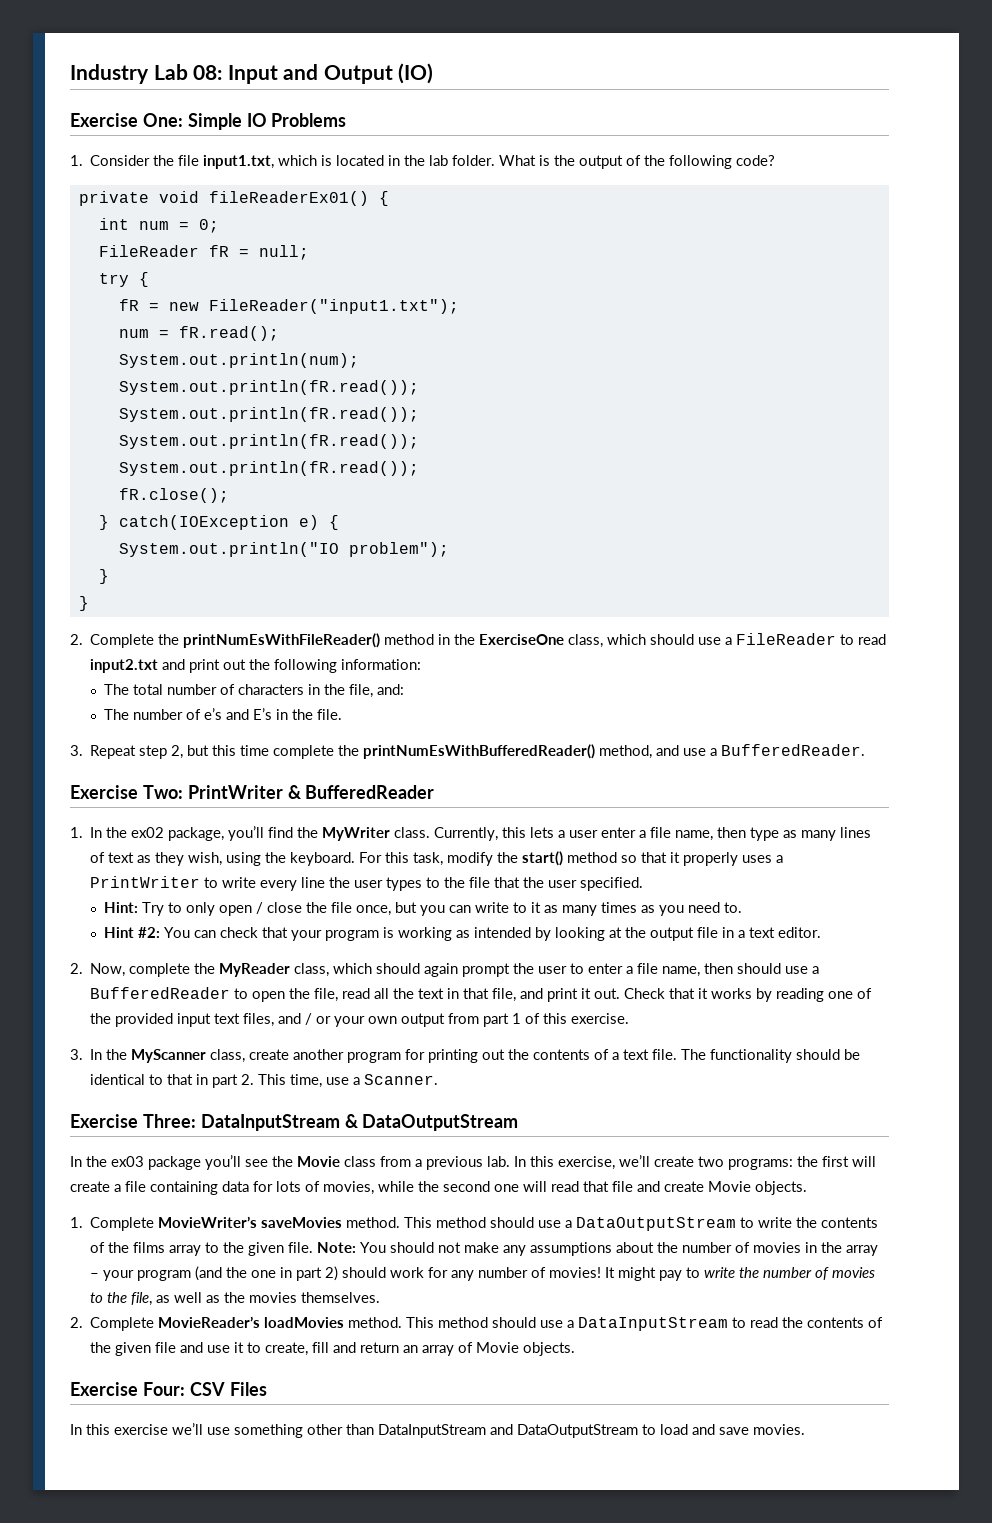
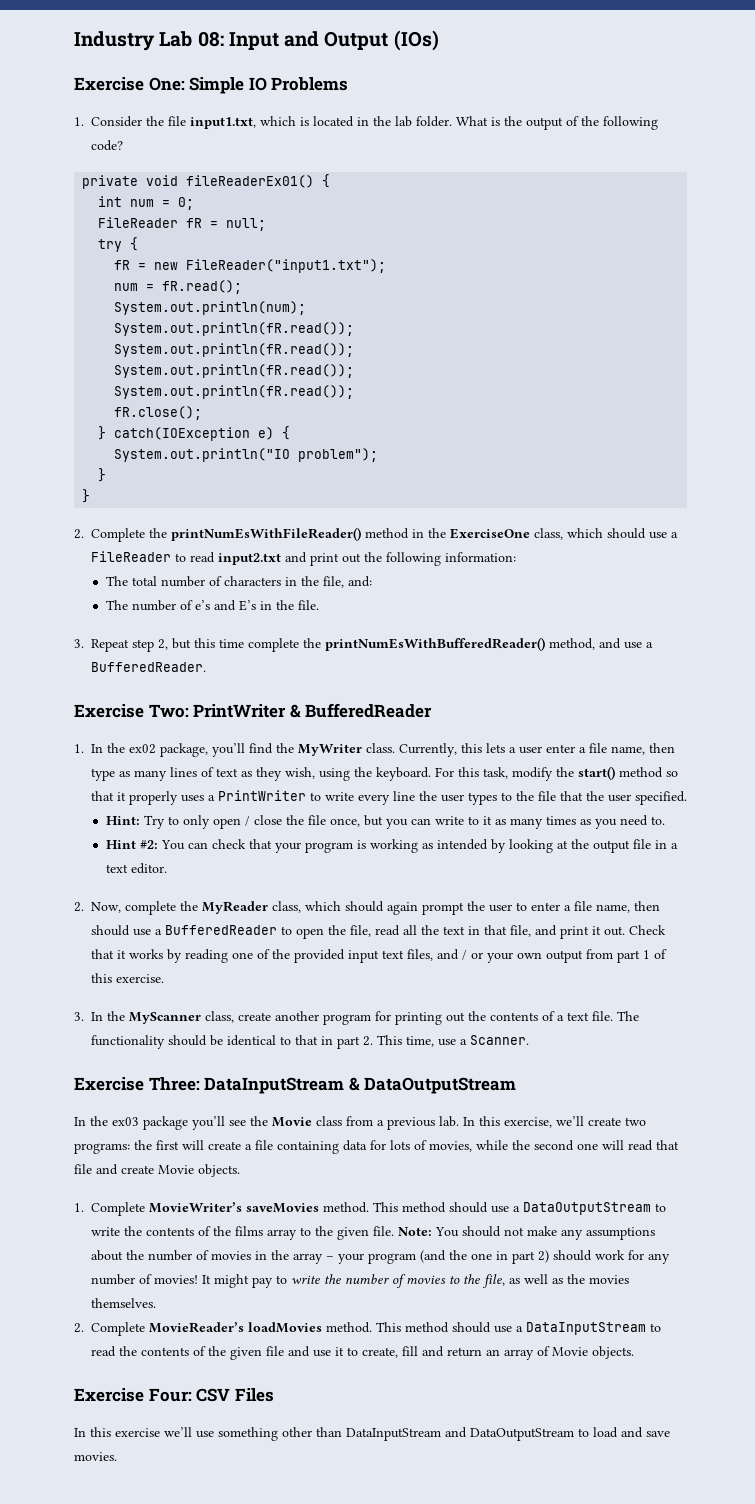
[398,63,434,84] (IO) -> [393,30,439,51] (IOs)

